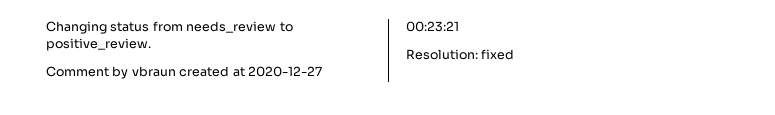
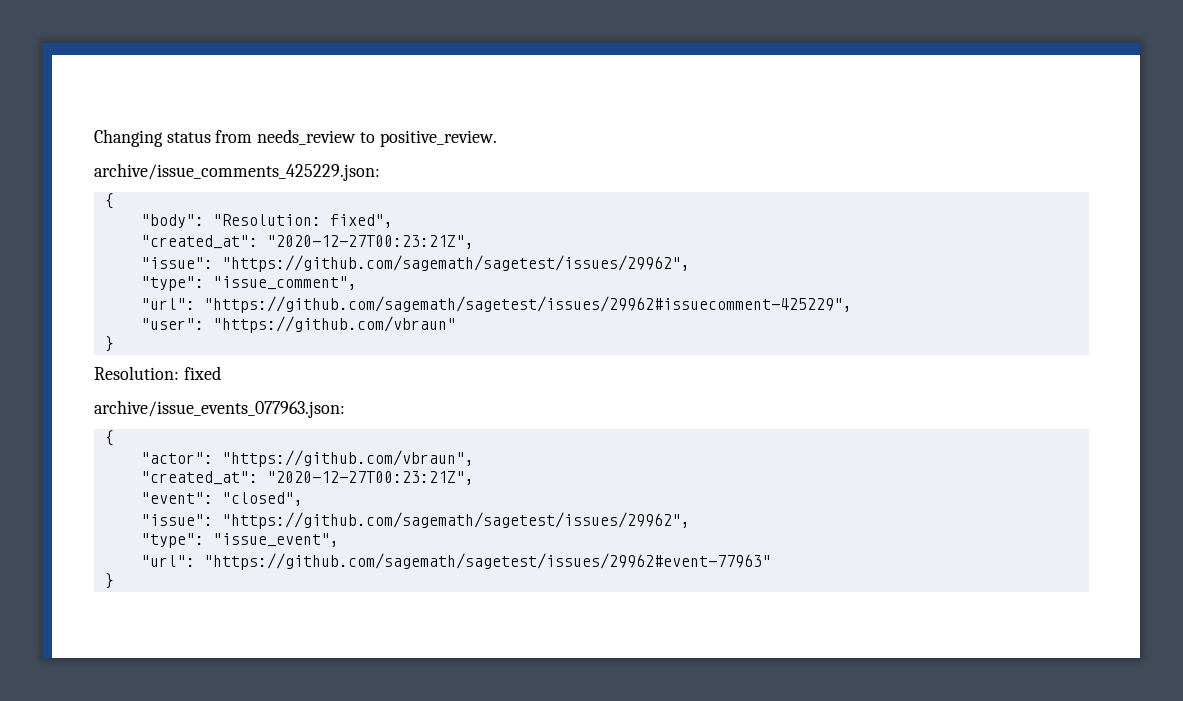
[46,66,322,79] [406,21,459,32] [406,49,515,60] Comment by vbraun created at 2020-12-27 00:23:21 // Resolution: fixed -> [94,163,380,181] [104,193,114,209] [140,214,393,228] [140,235,474,249] [140,255,690,272] [140,276,357,291] [140,296,852,313] [140,316,456,333] [104,336,114,352] [94,366,221,380] [94,400,345,418] [104,430,114,446] [140,450,474,467] [140,471,474,485] [140,492,303,506] [140,512,690,529] [140,533,339,548] [140,553,771,570] [104,573,114,589] archive/issue_comments_425229.json: // { // "body": "Resolution: fixed", // "created_at": "2020-12-27T00:23:21Z", // "issue": "https://github.com/sagemath/sagetest/issues/29962", // "type": "issue_comment", // "url": "https://github.com/sagemath/sagetest/issues/29962#issuecomment-425229", // "user": "https://github.com/vbraun" // } // Resolution: fixed // archive/issue_events_077963.json: // { // "actor": "https://github.com/vbraun", // "created_at": "2020-12-27T00:23:21Z", // "event": "closed", // "issue": "https://github.com/sagemath/sagetest/issues/29962", // "type": "issue_event", // "url": "https://github.com/sagemath/sagetest/issues/29962#event-77963" // }

